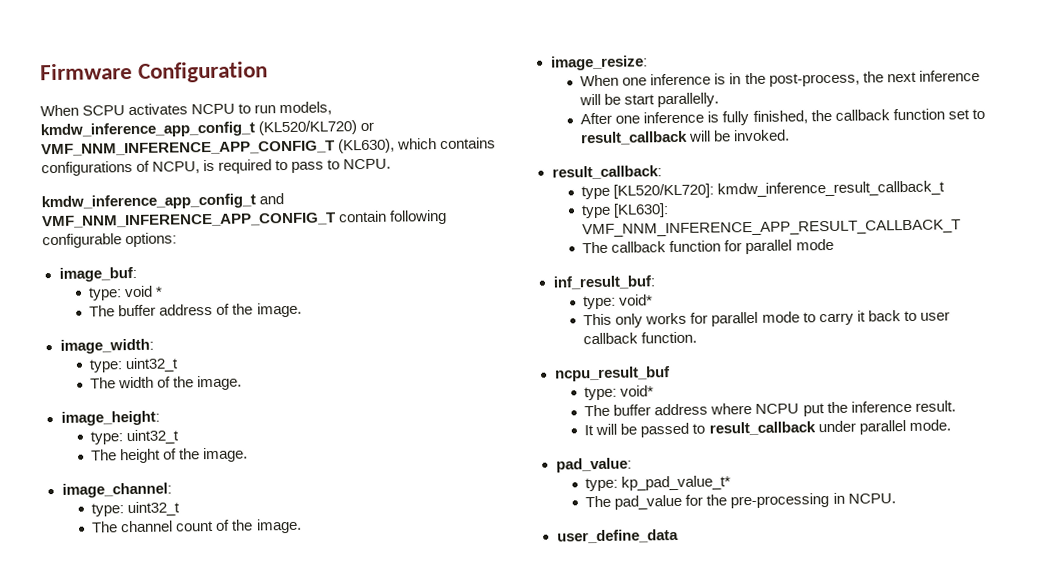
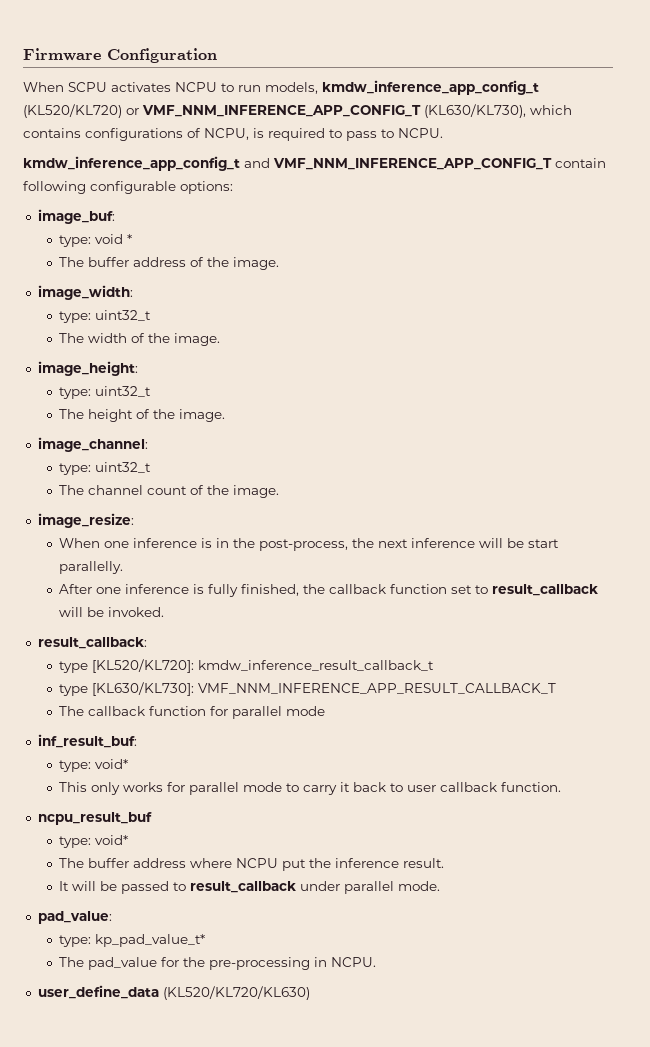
[338,138,396,154] (KL630), -> [424,104,526,118] (KL630/KL730),
[613,203,670,218] [KL630]: -> [92,682,195,696] [KL630/KL730]:
(679, 536) none -> [162,986,310,1000] (KL520/KL720/KL630)

